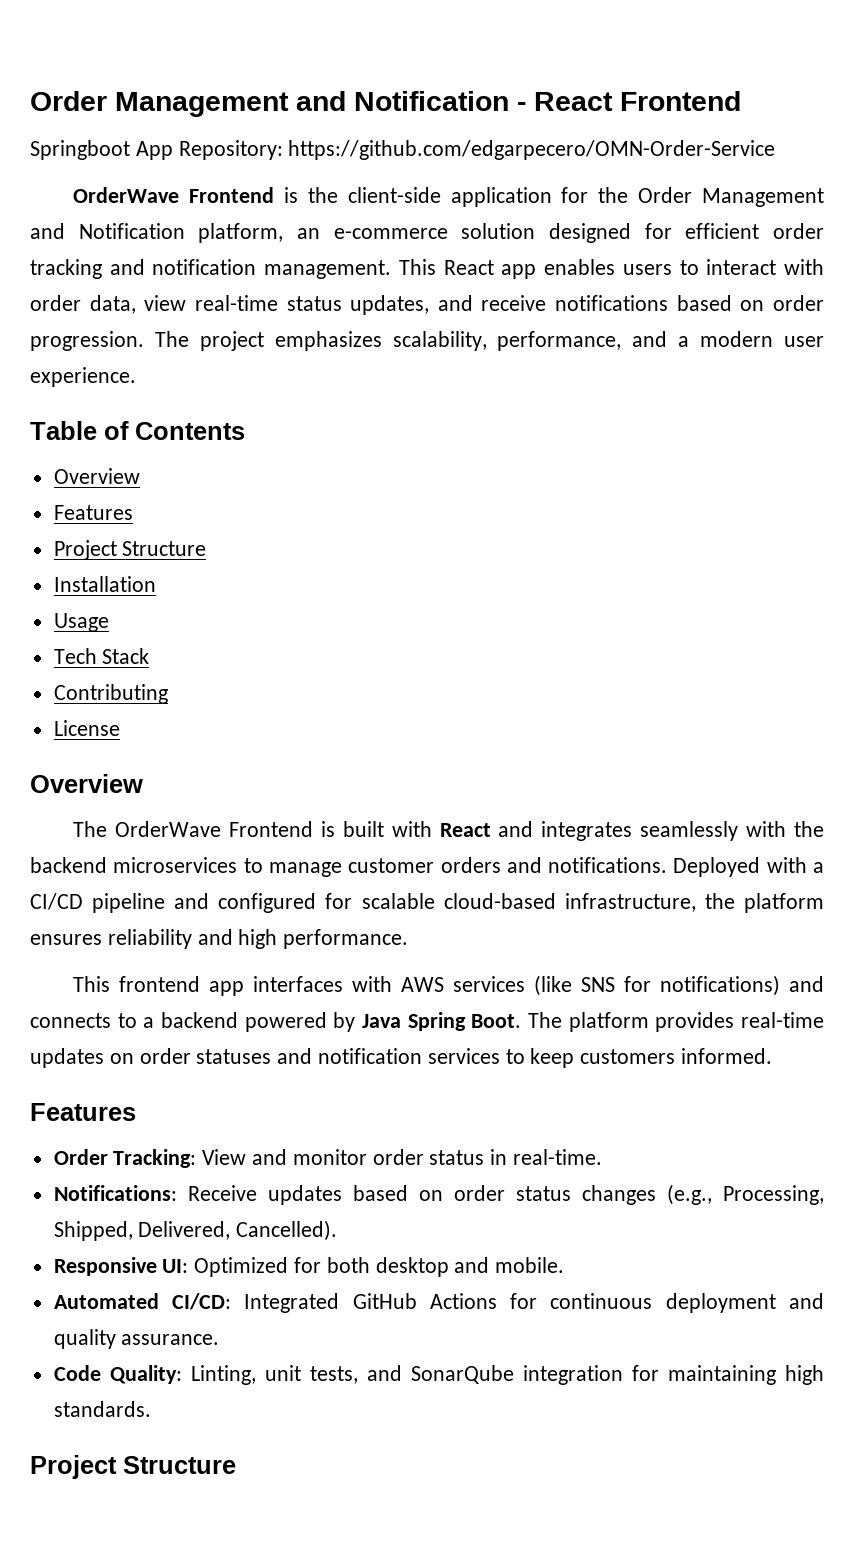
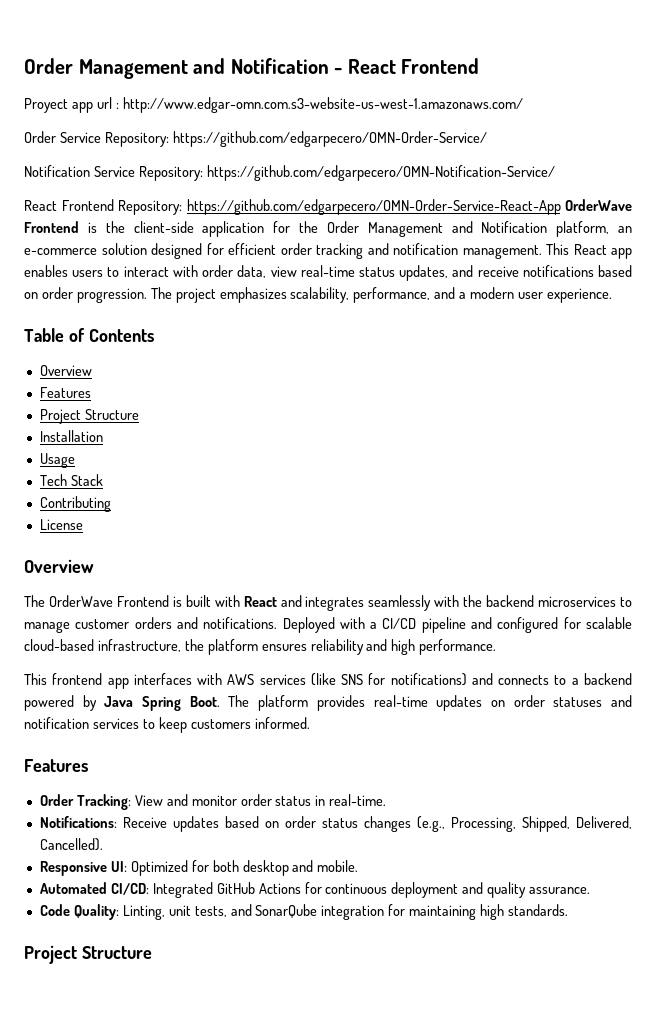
[30,140,776,160] Springboot App Repository: https://github.com/edgarpecero/OMN-Order-Service // -> [24,97,523,113] [24,131,487,147] [24,165,555,181] [24,199,561,215] Proyect app url : http://www.edgar-omn.com.s3-website-us-west-1.amazonaws.com/ // Order Service Repository: https://github.com/edgarpecero/OMN-Order-Service/ // Notification Service Repository: https://github.com/edgarpecero/OMN-Notification-Service/ // React Frontend Repository: https://github.com/edgarpecero/OMN-Order-Service-React-App

